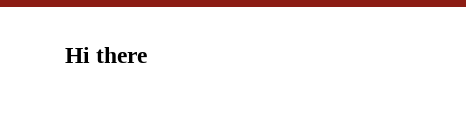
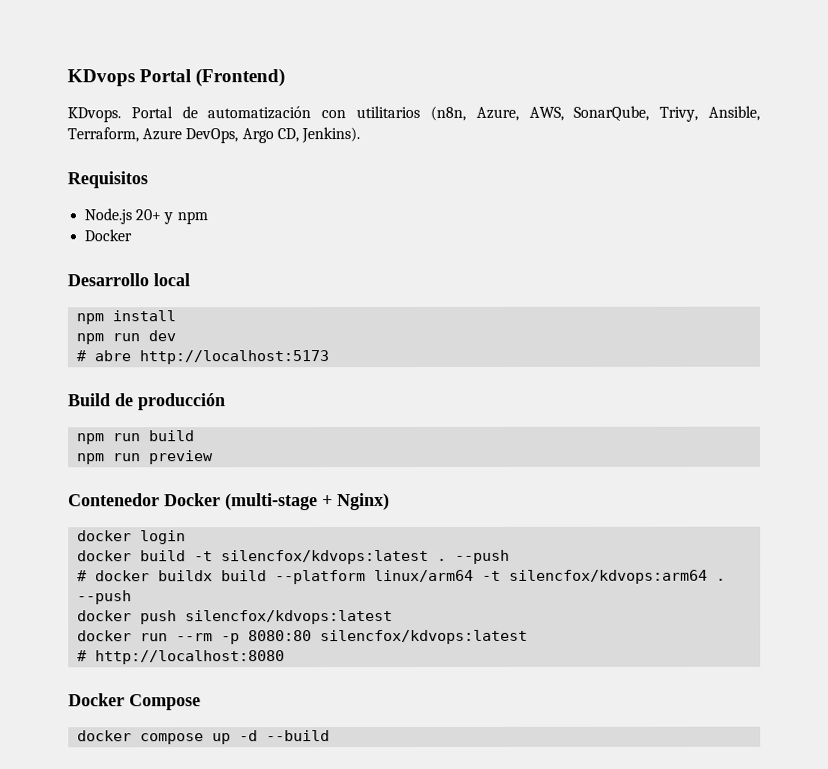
[65,47,148,63] Hi there -> [67,68,286,88] [67,105,760,123] [67,127,360,144] [67,171,148,189] [84,208,208,225] [84,229,133,242] [67,273,190,287] [76,310,177,325] [76,330,177,345] [76,350,330,365] [68,393,226,411] [77,430,196,445] [77,450,215,465] [68,493,390,511] [77,530,187,545] [77,549,511,565] [77,569,727,585] [77,590,133,605] [77,610,394,625] [77,629,529,645] [77,650,286,665] [68,693,201,711] [77,730,331,745] KDvops Portal (Frontend) // KDvops. Portal de automatización con utilitarios (n8n, Azure, AWS, SonarQube, Trivy, Ansible, Terraform, Azure DevOps, Argo CD, Jenkins). // Requisitos // Node.js 20+ y npm // Docker // Desarrollo local // npm install // npm run dev // # abre http://localhost:5173 // Build de producción // npm run build // npm run preview // Contenedor Docker (multi-stage + Nginx) // docker login // docker build -t silencfox/kdvops:latest . --push // # docker buildx build --platform linux/arm64 -t silencfox/kdvops:arm64 . --push // docker push silencfox/kdvops:latest // docker run --rm -p 8080:80 silencfox/kdvops:latest // # http://localhost:8080 // Docker Compose // docker compose up -d --build

